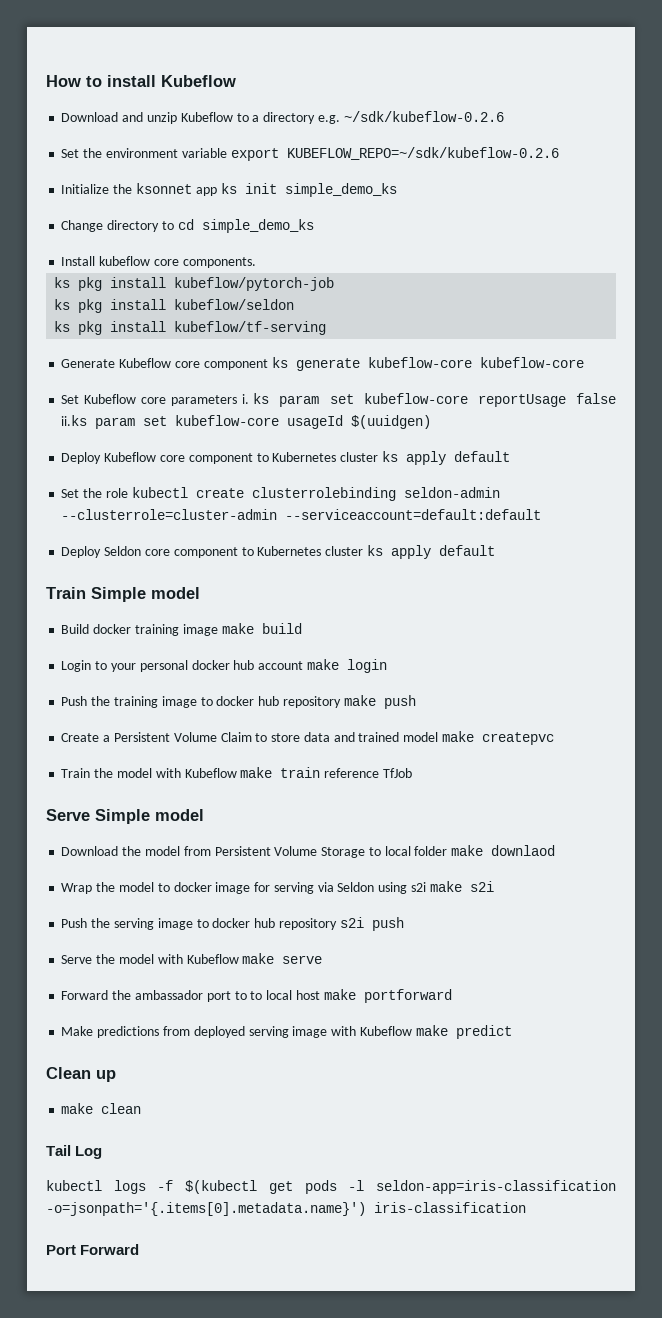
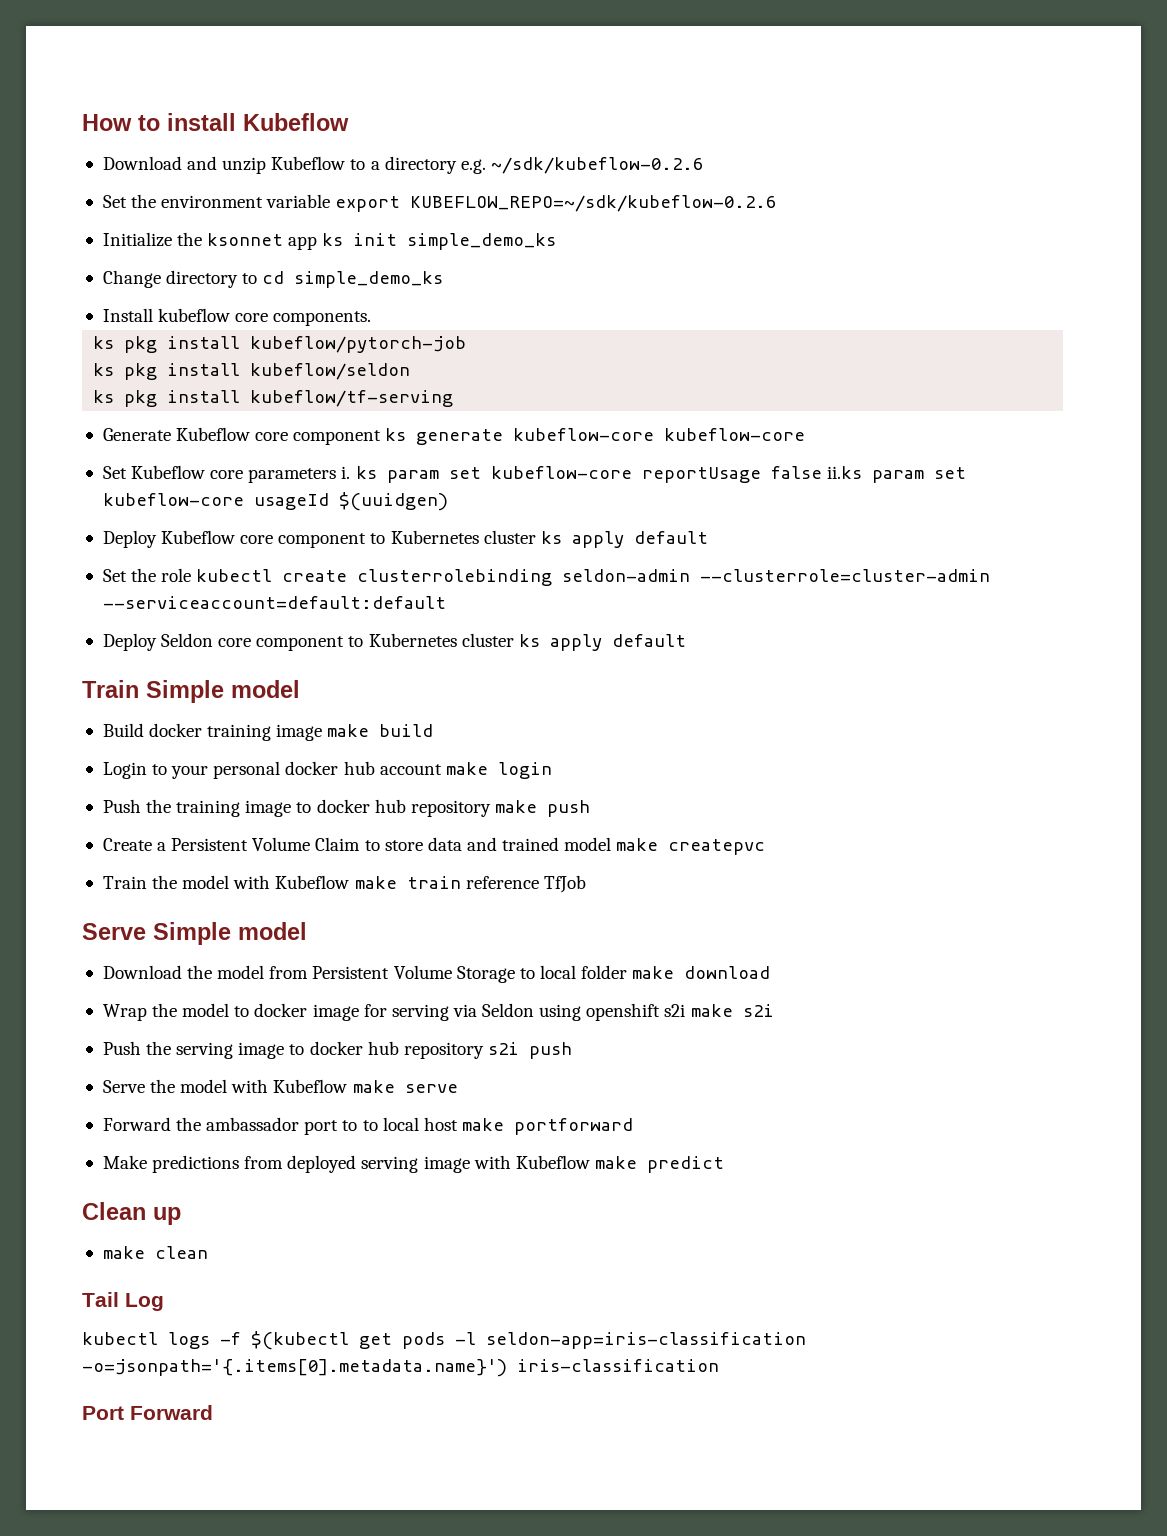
[491,845,556,856] downlaod -> [684,966,771,979] download
(408, 888) none -> [586,1003,661,1021] openshift

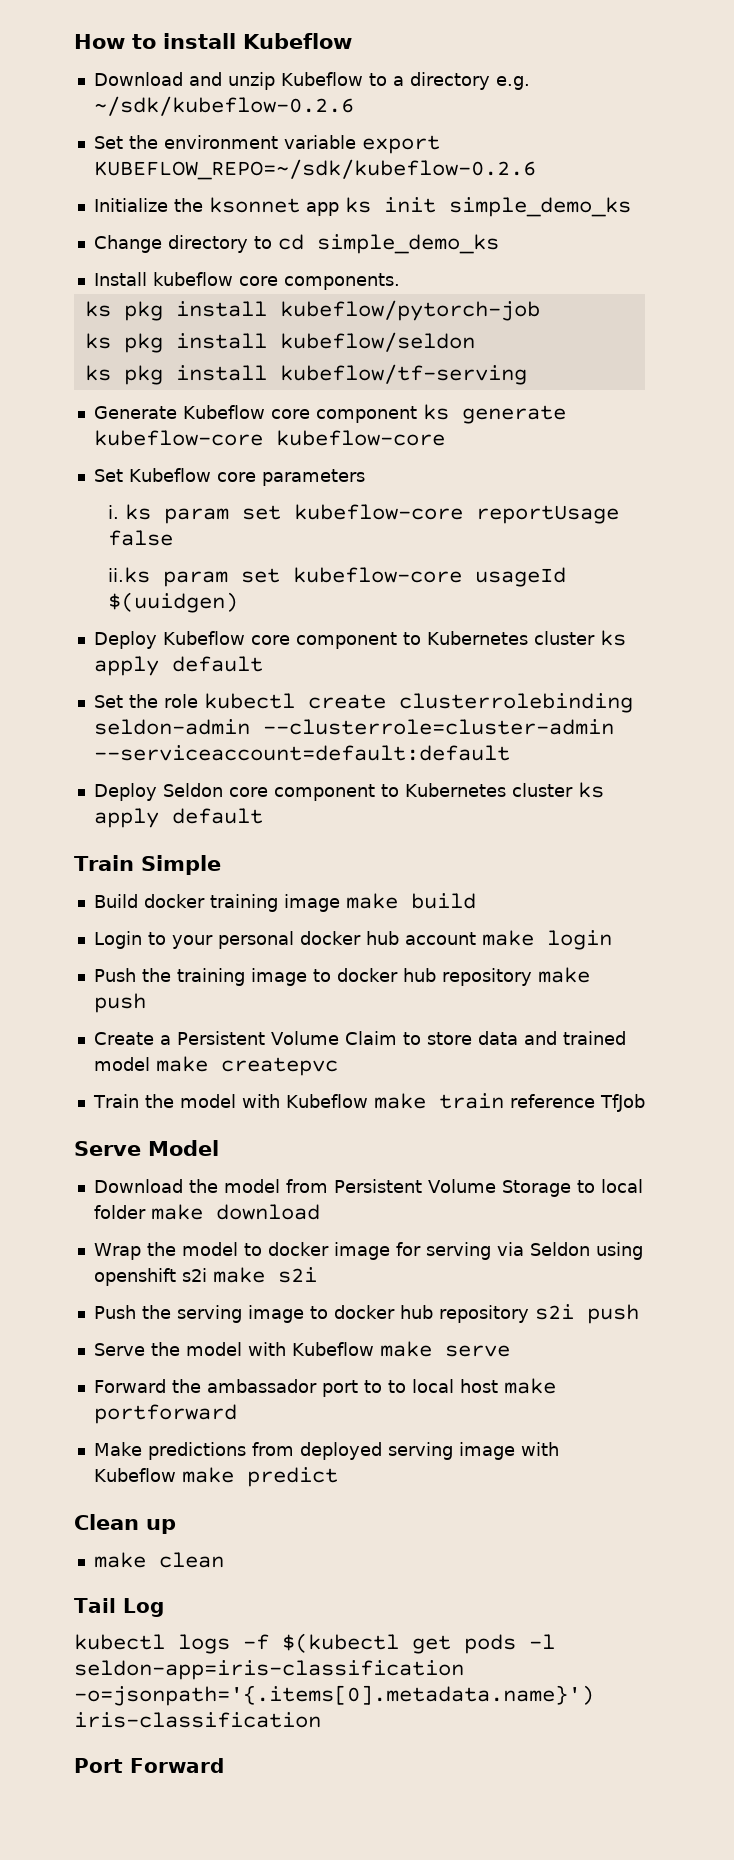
(337, 475) none -> (365, 477) //
(822, 472) none -> (173, 538) //
[231,680,300,698] model -> (221, 865) none
[153,922,307,945] Simple model -> [148,1140,219,1156] Model

